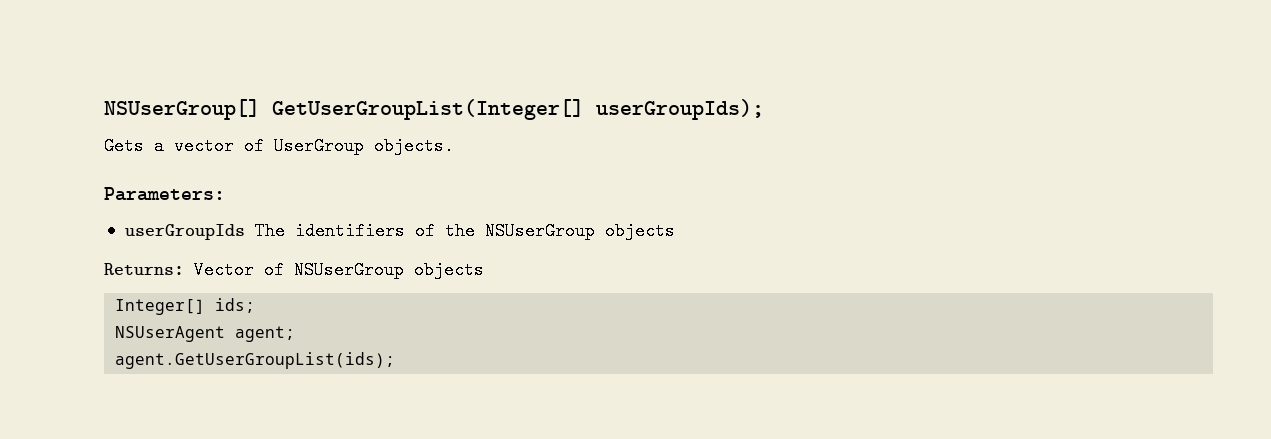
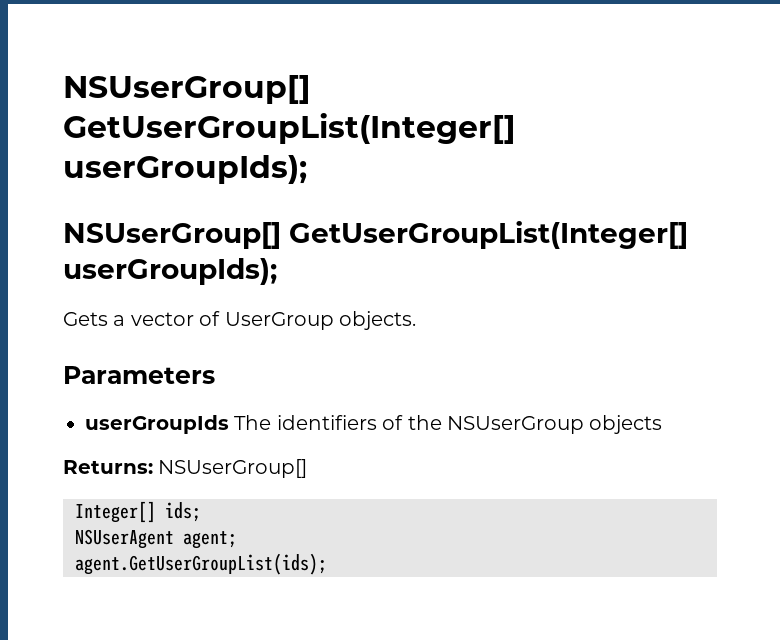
[104,99,764,120] NSUserGroup[] GetUserGroupList(Integer[] userGroupIds); -> [63,75,311,104] [63,113,516,144] [63,155,307,184] [63,221,688,249] [63,258,277,285] NSUserGroup[] GetUserGroupList(Integer[] userGroupIds); // NSUserGroup[] GetUserGroupList(Integer[] userGroupIds);
[104,187,225,201] Parameters: -> [63,366,215,384] Parameters
[194,261,484,279] Vector of NSUserGroup objects -> [158,459,308,478] NSUserGroup[]

